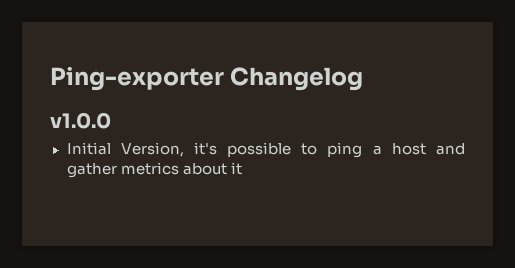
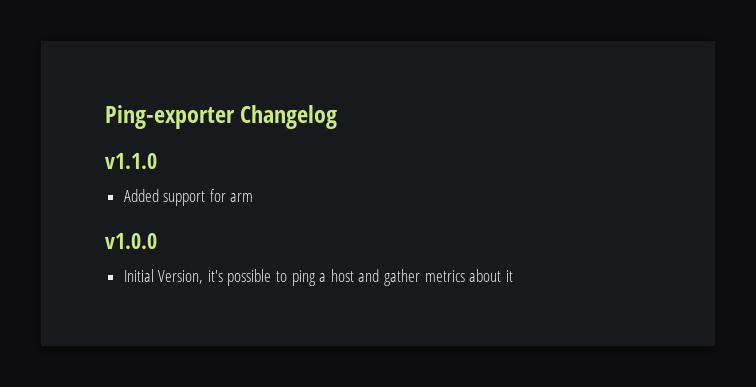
(364, 79) none -> [105,153,157,169] [123,189,254,206] // v1.1.0 // Added support for arm

